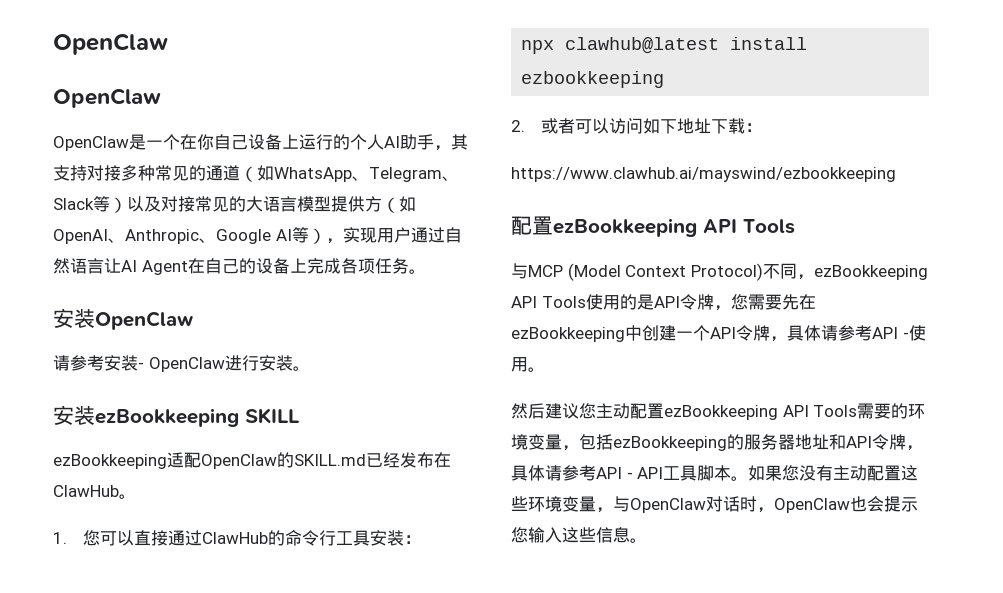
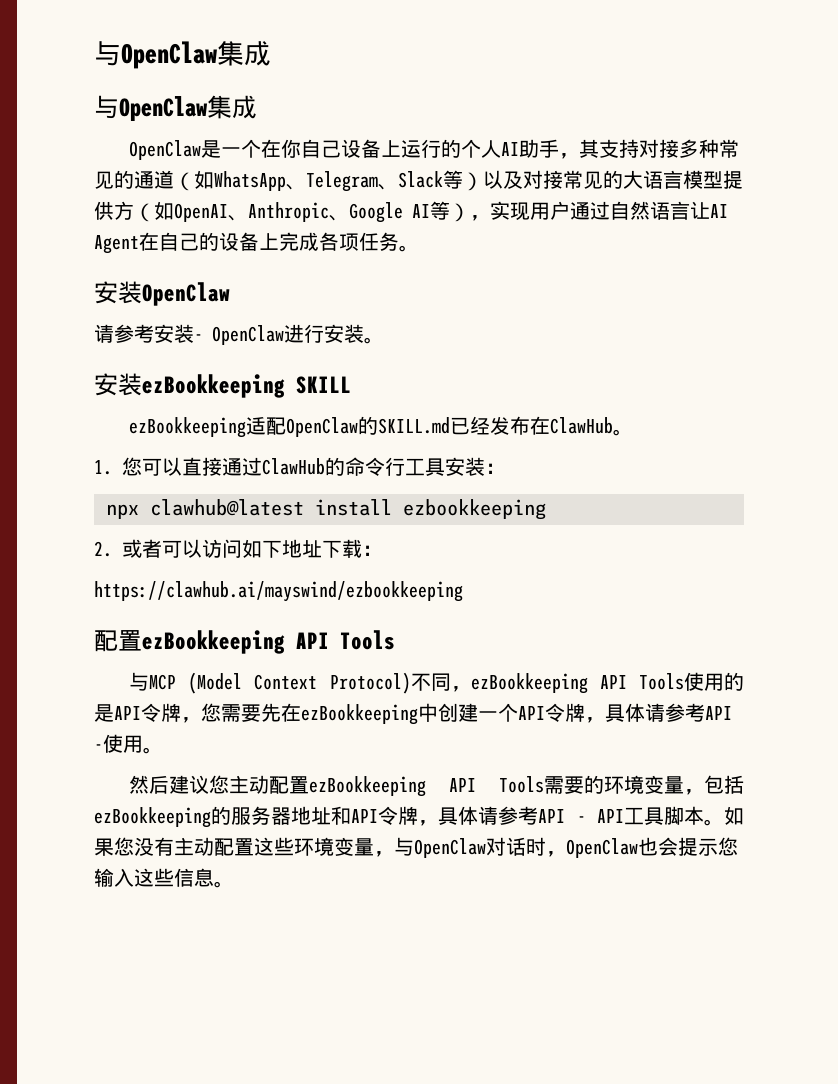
[53,33,168,55] [53,88,161,108] OpenClaw // OpenClaw -> [94,41,271,69] [94,95,257,121] 与OpenClaw集成 // 与OpenClaw集成
[511,167,896,182] https://www.clawhub.ai/mayswind/ezbookkeeping -> [94,581,463,602] https://clawhub.ai/mayswind/ezbookkeeping

